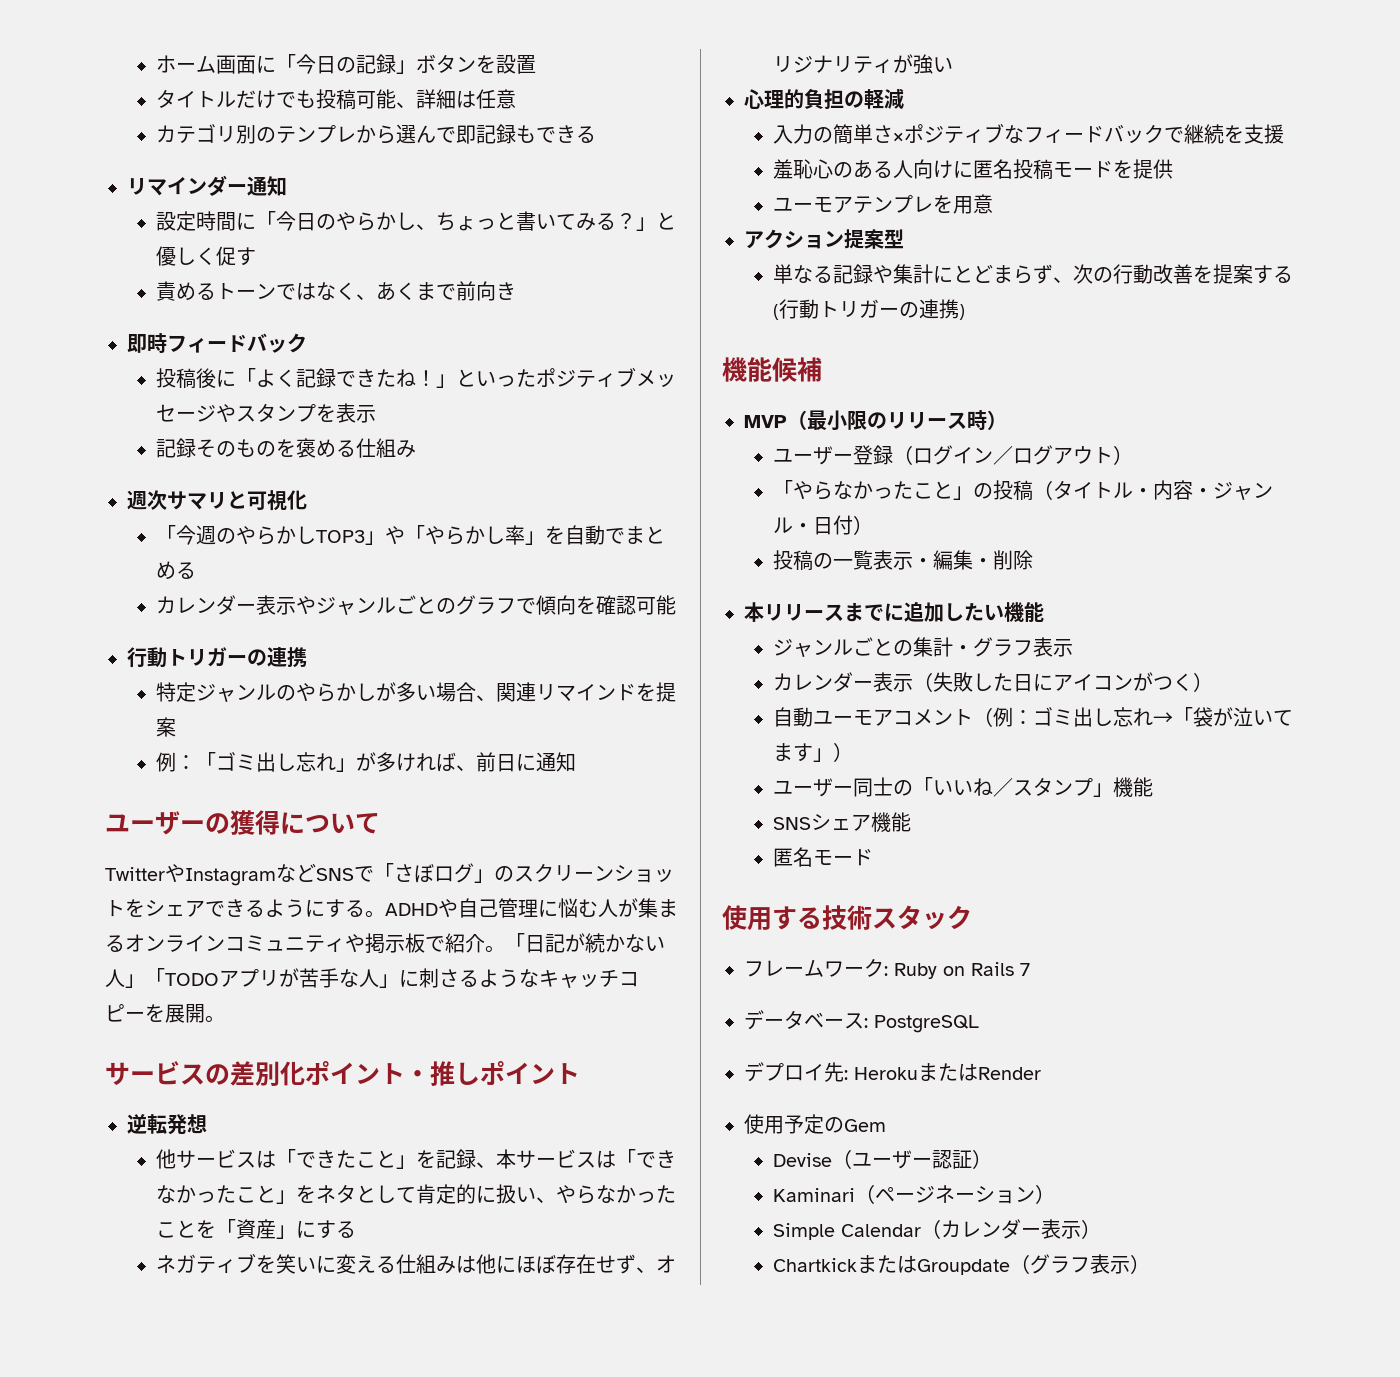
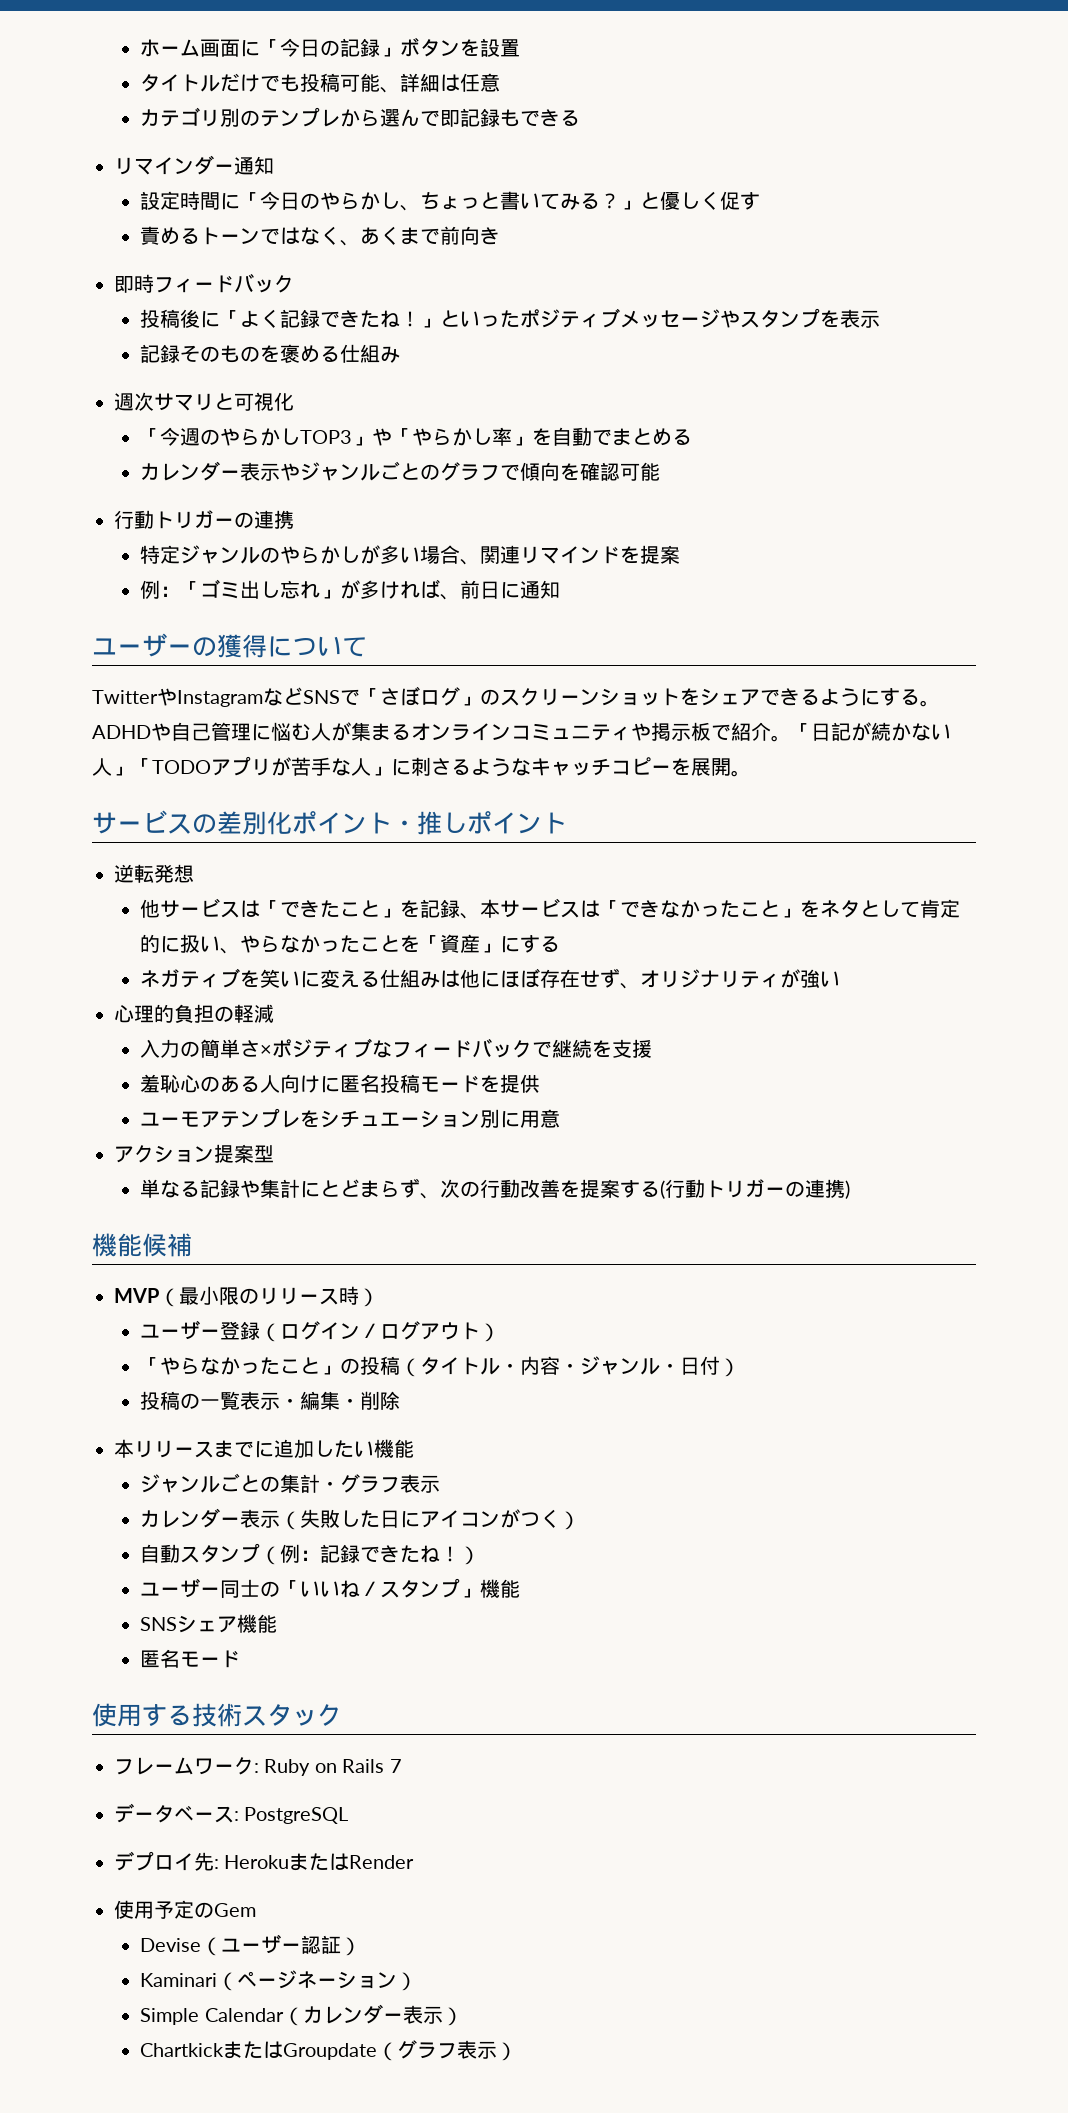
(954, 204) none -> [320,1109,521,1128] シチュエーション別に
[813,707,1294,727] [773,743,834,762] ユーモアコメント（例：ゴミ出し忘れ→「袋が泣いてます」 -> [180,1543,461,1565] スタンプ（例：記録できたね！

